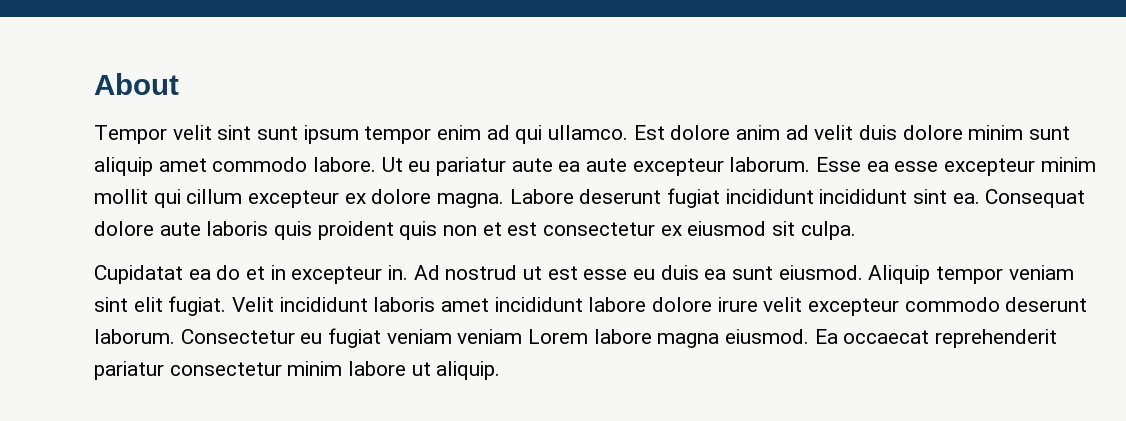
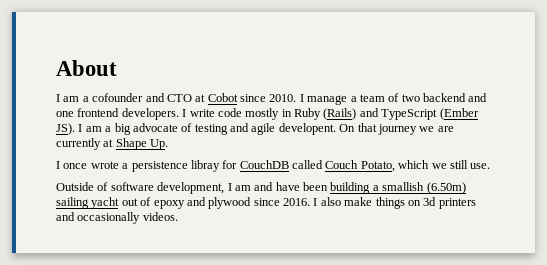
[94,125,1071,144] [94,157,1096,176] [94,188,1086,208] [94,221,856,240] [94,265,1074,284] [94,296,1088,316] [94,328,1058,348] [94,361,501,380] Tempor velit sint sunt ipsum tempor enim ad qui ullamco. Est dolore anim ad velit duis dolore minim sunt aliquip amet commodo labore. Ut eu pariatur aute ea aute excepteur laborum. Esse ea esse excepteur minim mollit qui cillum excepteur ex dolore magna. Labore deserunt fugiat incididunt incididunt sint ea. Consequat dolore aute laboris quis proident quis non et est consectetur ex eiusmod sit culpa. // Cupidatat ea do et in excepteur in. Ad nostrud ut est esse eu duis ea sunt eiusmod. Aliquip tempor veniam sint elit fugiat. Velit incididunt laboris amet incididunt labore dolore irure velit excepteur commodo deserunt laborum. Consectetur eu fugiat veniam veniam Lorem labore magna eiusmod. Ea occaecat reprehenderit pariatur consectetur minim labore ut aliquip. -> [56,93,488,105] [56,108,479,120] [56,123,454,135] [56,138,169,150] [56,160,491,172] [56,182,466,194] [56,197,476,209] [56,212,178,224] I am a cofounder and CTO at Cobot since 2010. I manage a team of two backend and one frontend developers. I write code mostly in Ruby (Rails) and TypeScript (Ember JS). I am a big advocate of testing and agile developent. On that journey we are currently at Shape Up. // I once wrote a persistence libray for CouchDB called Couch Potato, which we still use. // Outside of software development, I am and have been building a smallish (6.50m) sailing yacht out of epoxy and plywood since 2016. I also make things on 3d printers and occasionally videos.

